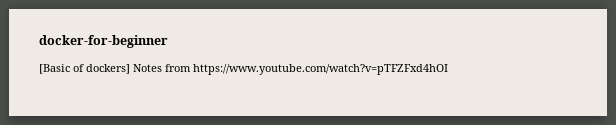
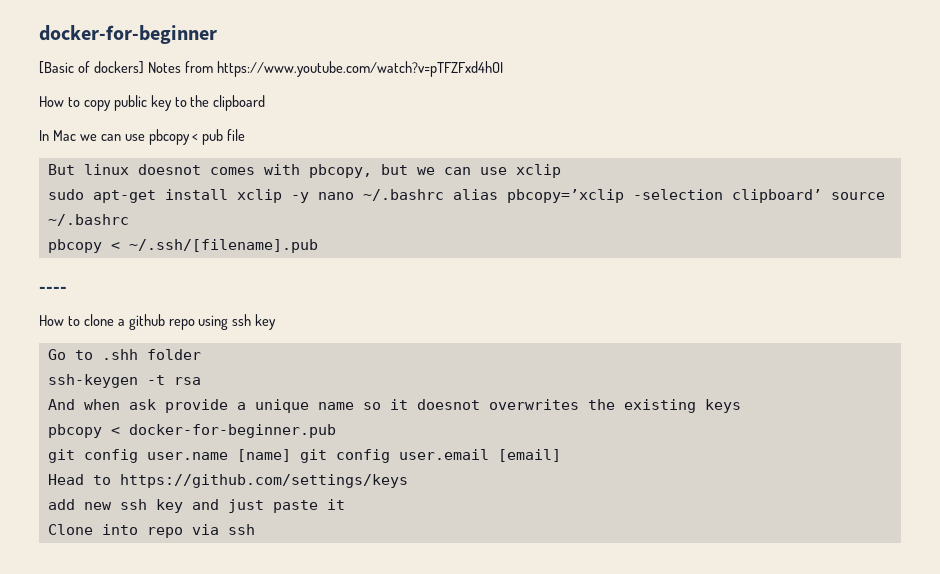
(448, 69) none -> [39,95,266,111] [39,129,246,145] [47,164,561,178] [47,189,885,203] [47,214,129,226] [47,239,318,253] [39,286,67,293] [39,314,277,330] [47,349,201,360] [47,374,201,388] [47,399,741,413] [47,424,336,438] [47,449,561,463] [47,474,408,488] [47,499,345,513] [47,524,255,538] // How to copy public key to the clipboard // In Mac we can use pbcopy < pub file // But linux doesnot comes with pbcopy, but we can use xclip // sudo apt-get install xclip -y nano ~/.bashrc alias pbcopy=’xclip -selection clipboard’ source ~/.bashrc // pbcopy < ~/.ssh/[filename].pub // ---- // How to clone a github repo using ssh key // Go to .shh folder // ssh-keygen -t rsa // And when ask provide a unique name so it doesnot overwrites the existing keys // pbcopy < docker-for-beginner.pub // git config user.name [name] git config user.email [email] // Head to https://github.com/settings/keys // add new ssh key and just paste it // Clone into repo via ssh

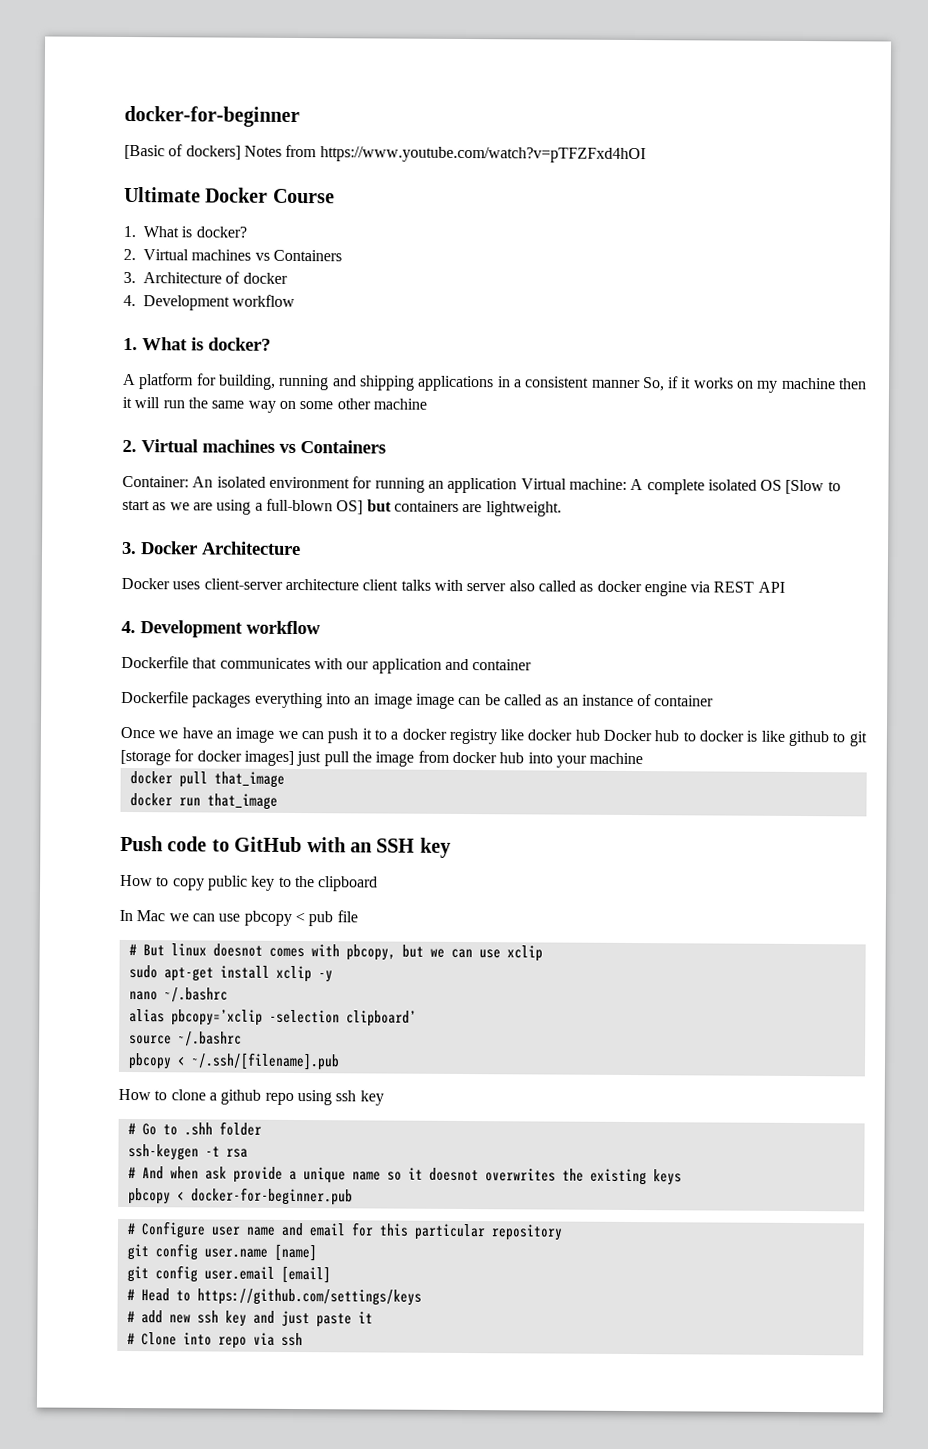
(503, 69) none -> [124,186,335,204] [123,225,247,238] [123,248,342,262] [123,271,288,284] [123,294,296,311] [123,337,271,351] [123,373,868,393] [122,396,427,413] [122,439,386,454] [122,475,841,495] [122,498,562,517] [122,541,301,556] [121,577,785,597] [121,620,321,638] [121,655,533,674] [121,690,715,709] [120,726,867,747] [120,749,644,768] [129,771,285,788] [129,793,278,810] [120,835,451,858] // Ultimate Docker Course // 1. What is docker? // 2. Virtual machines vs Containers // 3. Architecture of docker // 4. Development workflow // 1. What is docker? // A platform for building, running and shipping applications in a consistent manner So, if it works on my machine then it will run the same way on some other machine // 2. Virtual machines vs Containers // Container: An isolated environment for running an application Virtual machine: A complete isolated OS [Slow to start as we are using a full-blown OS] but containers are lightweight. // 3. Docker Architecture // Docker uses client-server architecture client talks with server also called as docker engine via REST API // 4. Development workflow // Dockerfile that communicates with our application and container // Dockerfile packages everything into an image image can be called as an instance of container // Once we have an image we can push it to a docker registry like docker hub Docker hub to docker is like github to git [storage for docker images] just pull the image from docker hub into your machine // docker pull that_image // docker run that_image // Push code to GitHub with an SSH key
(246, 135) none -> [128,944,137,956] #
(309, 197) none -> (333, 976) //
(444, 195) none -> (228, 995) //
(822, 196) none -> (417, 1018) //
[39,286,67,293] // ---- -> (340, 1061) none
(277, 322) none -> [127,1123,136,1135] #
(201, 381) none -> [127,1167,136,1179] #
(336, 431) none -> [126,1221,563,1241] // # Configure user name and email for this particular repository
(291, 455) none -> (317, 1252) //
(561, 455) none -> [126,1289,135,1301] #
(408, 481) none -> [126,1311,135,1323] #
(345, 504) none -> [126,1333,135,1345] #

